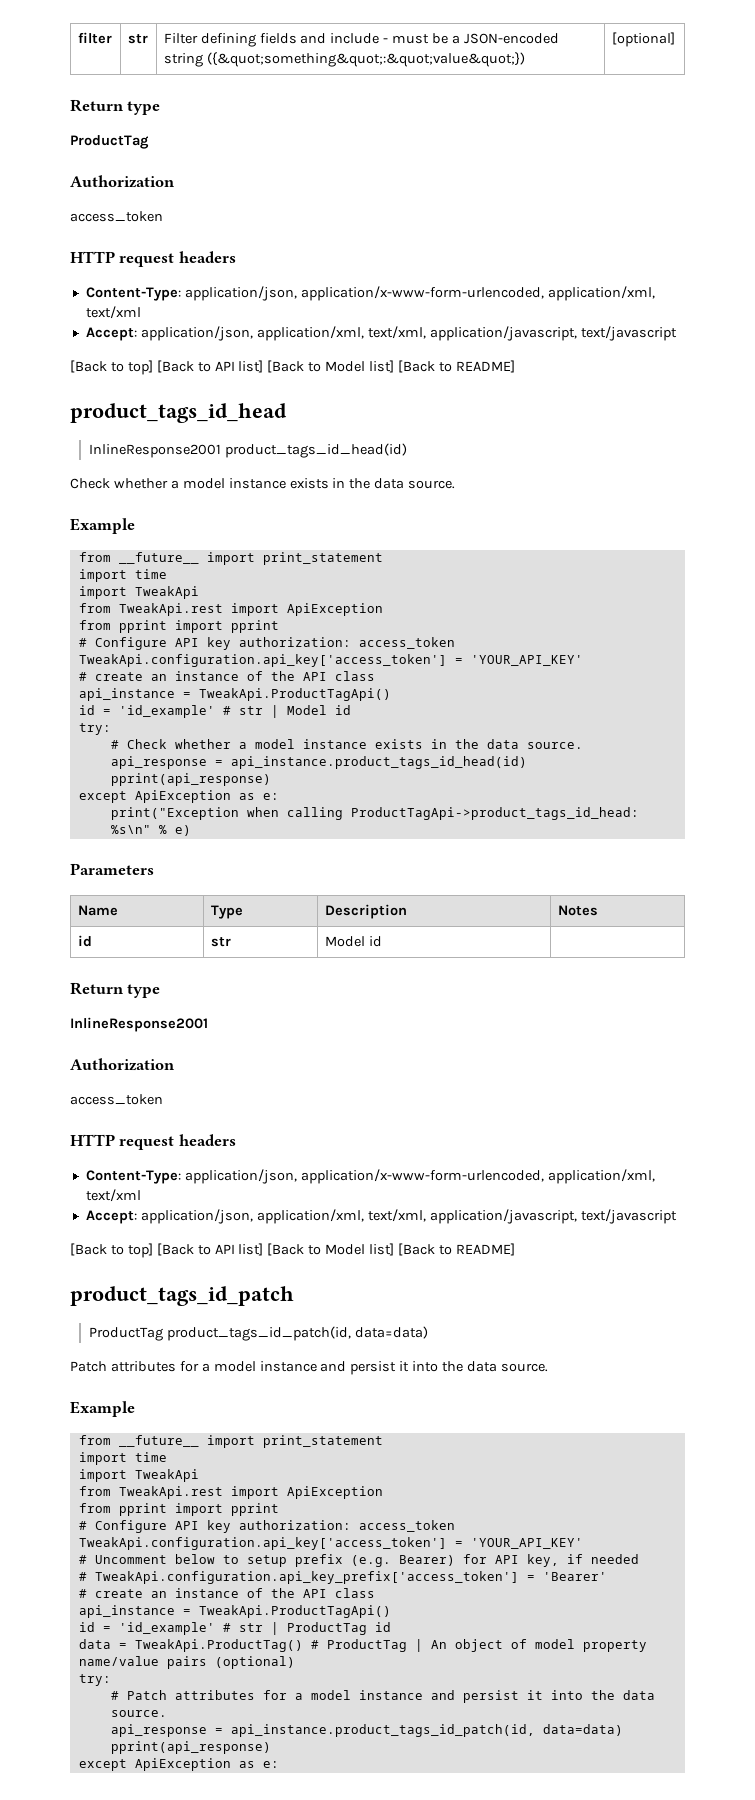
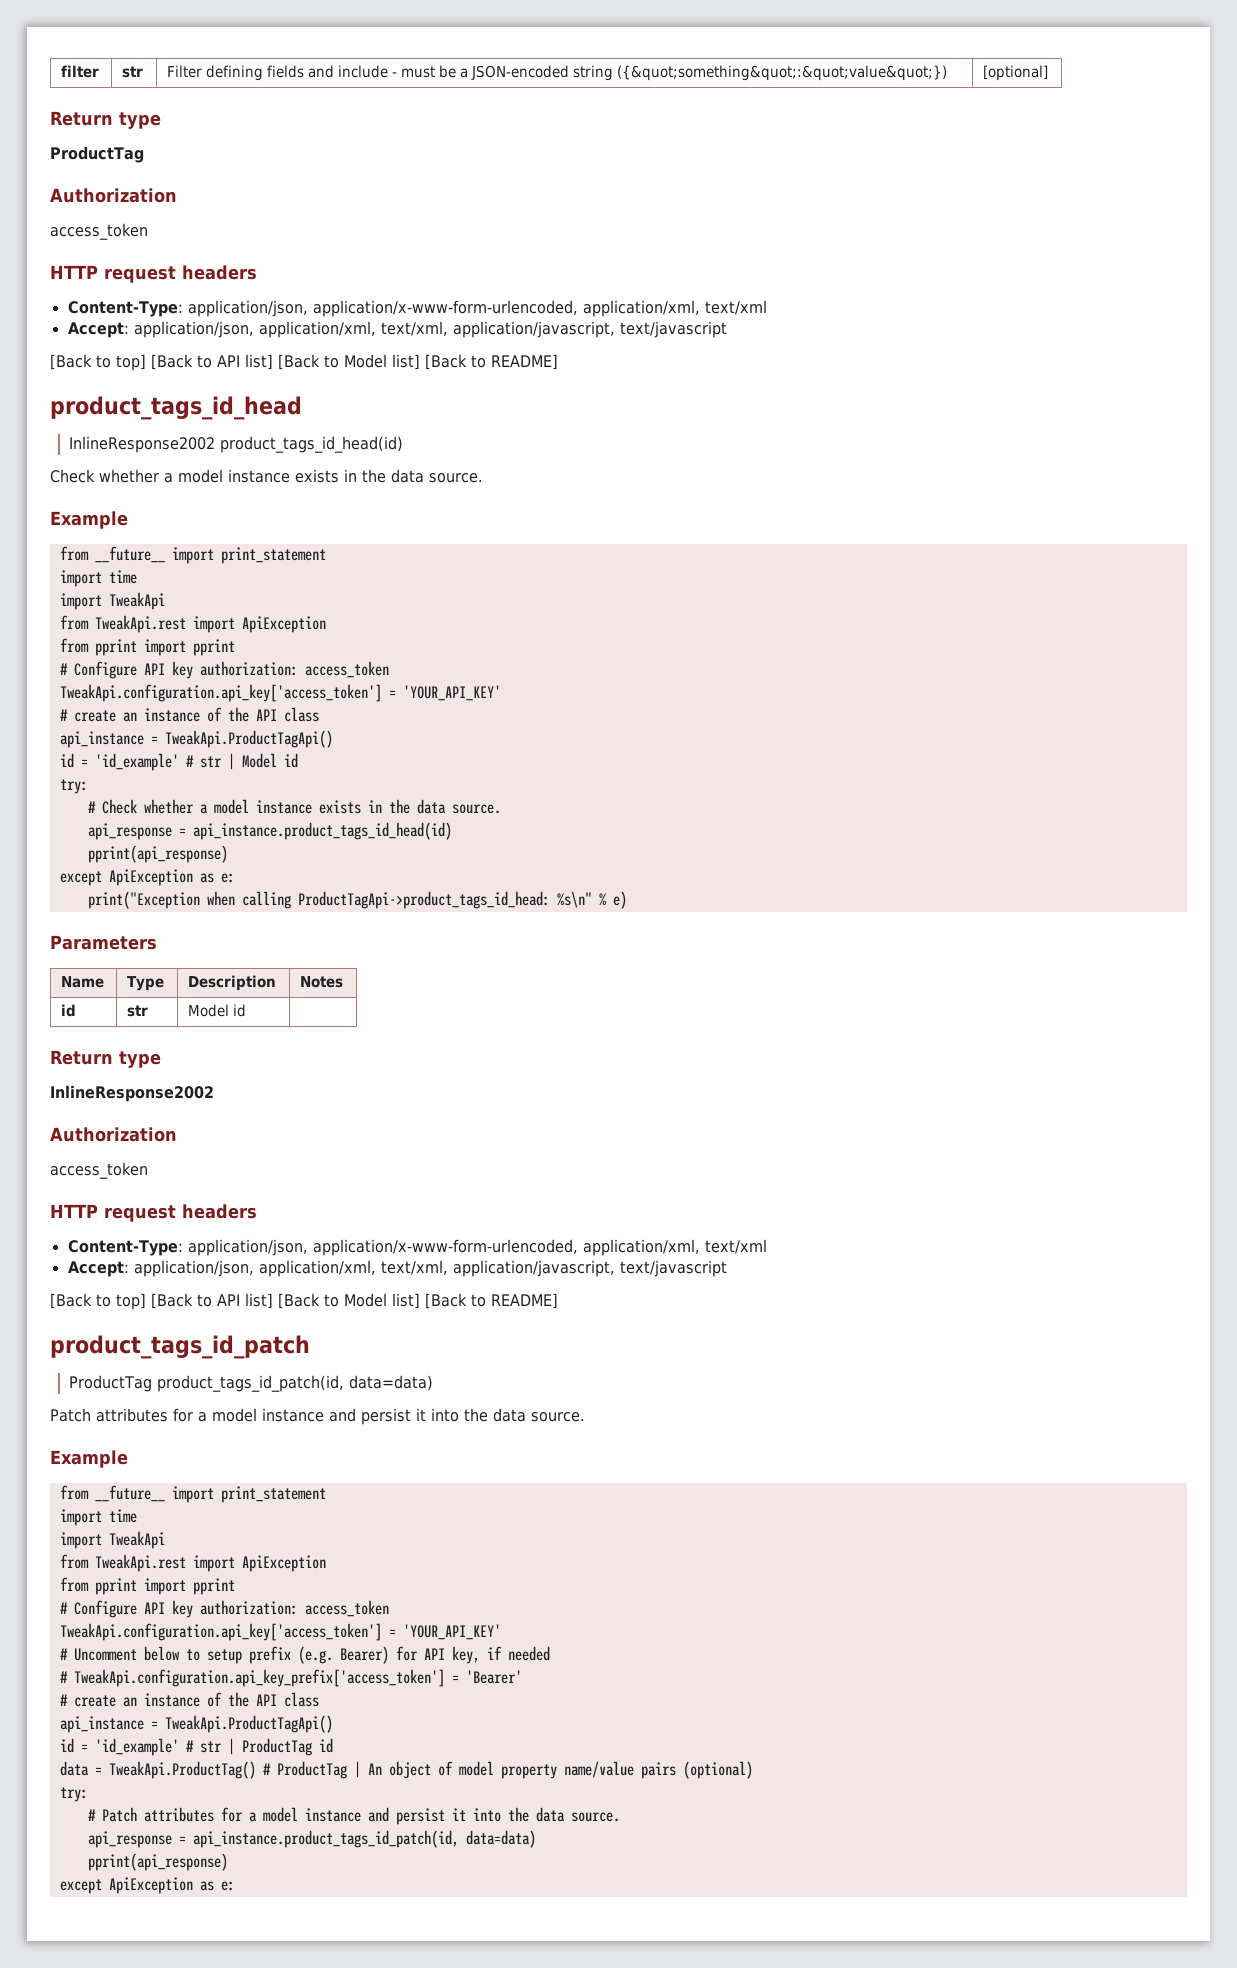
[89,444,222,458] InlineResponse2001 -> [69,436,216,453] InlineResponse2002
[70,1017,208,1032] InlineResponse2001 -> [50,1085,214,1102] InlineResponse2002

